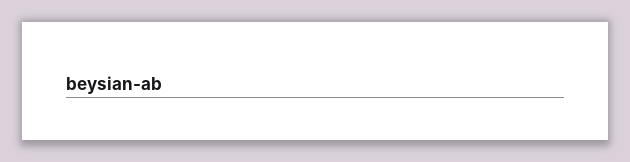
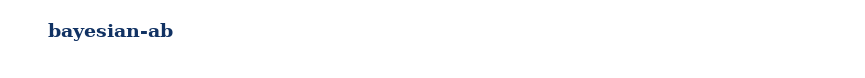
[66,76,162,94] beysian-ab -> [48,23,173,41] bayesian-ab

